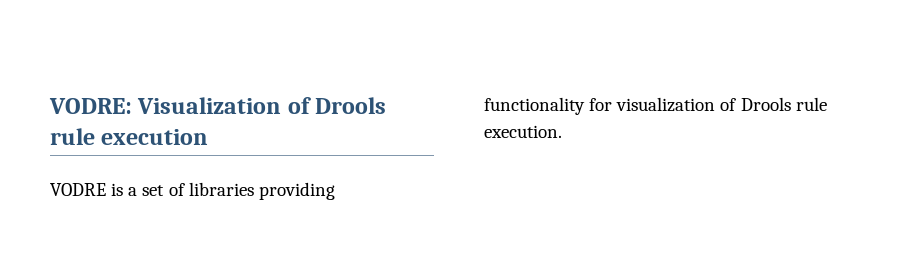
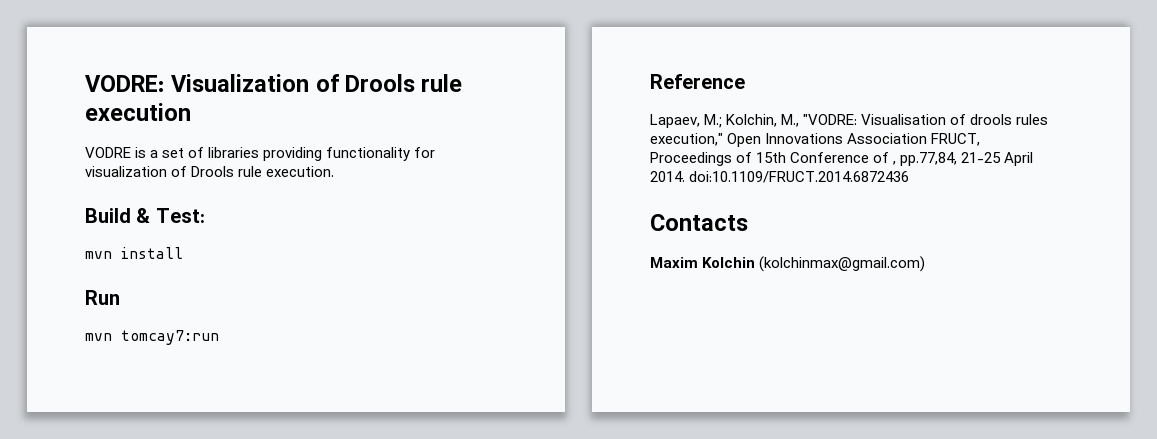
(562, 131) none -> [85,208,205,223] [85,247,183,259] [85,290,120,305] [85,330,219,345] [650,74,745,89] [650,114,1049,128] [650,133,981,147] [650,152,1034,166] [650,171,910,183] [650,214,748,231] [650,256,926,272] // Build & Test: // mvn install // Run // mvn tomcay7:run // Reference // Lapaev, M.; Kolchin, M., "VODRE: Visualisation of drools rules execution," Open Innovations Association FRUCT, Proceedings of 15th Conference of , pp.77,84, 21-25 April 2014. doi:10.1109/FRUCT.2014.6872436 // Contacts // Maxim Kolchin (kolchinmax@gmail.com)

